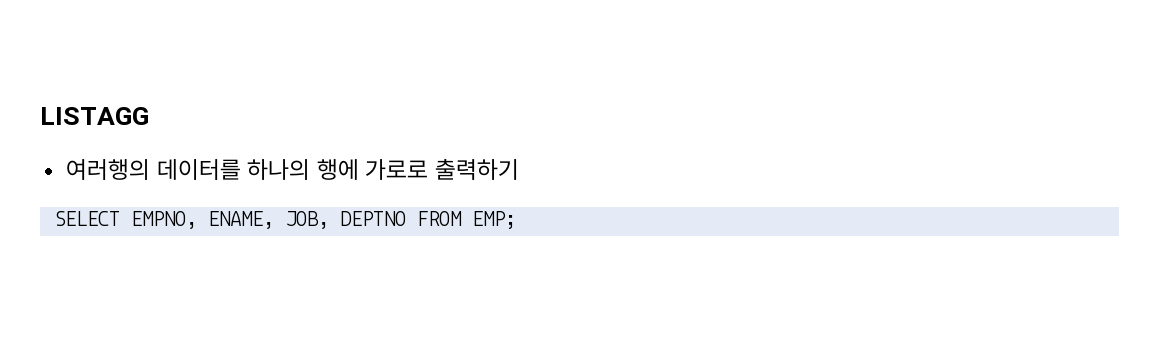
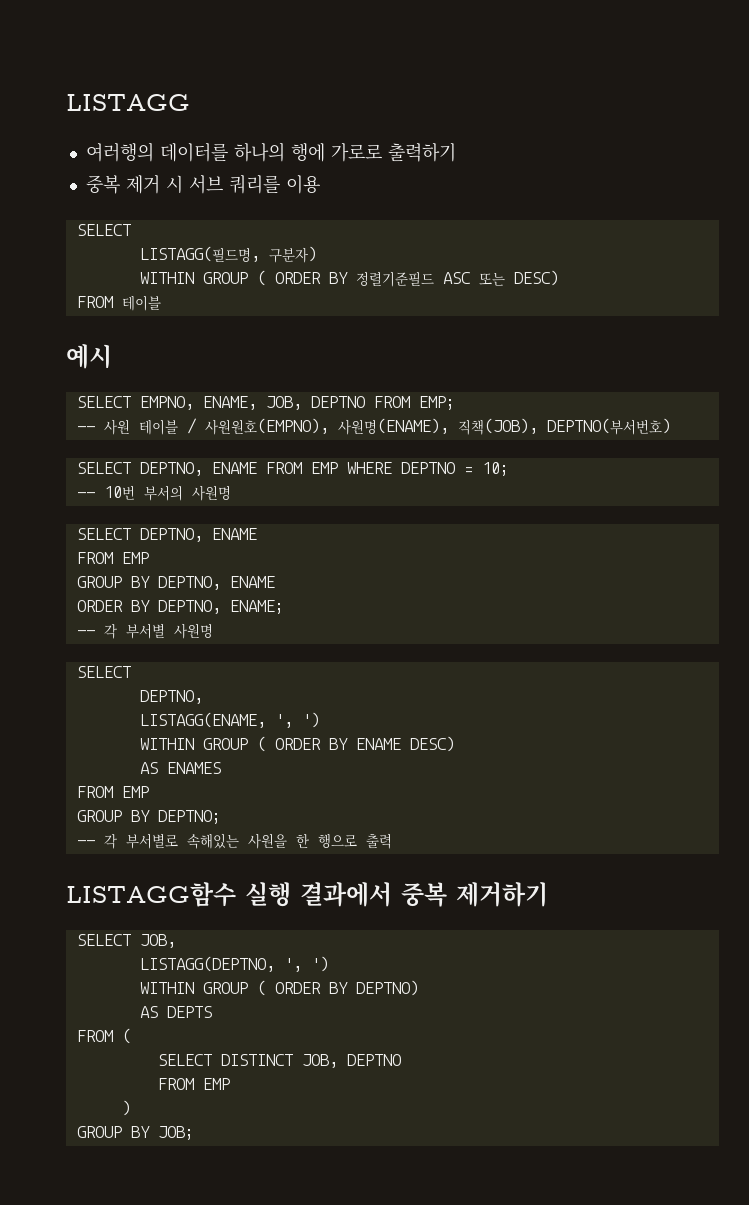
(519, 169) none -> [85,175,320,194] [76,224,131,236] [139,246,317,263] [139,270,559,287] [76,295,161,311] [66,344,112,369] // 중복 제거 시 서브 쿼리를 이용 // SELECT // LISTAGG(필드명, 구분자) // WITHIN GROUP ( ORDER BY 정렬기준필드 ASC 또는 DESC) // FROM 테이블 // 예시
(517, 220) none -> [76,418,671,435] [76,462,509,476] [76,485,231,501] [76,528,257,542] [76,552,149,564] [76,576,275,590] [76,600,284,614] [76,623,213,639] [76,666,131,678] [139,690,203,704] [139,712,320,728] [139,736,455,752] [139,762,221,774] [76,786,149,798] [76,810,221,824] [76,833,392,849] [66,882,548,907] [76,934,176,948] [139,956,329,972] [139,980,419,996] [139,1006,212,1018] [76,1028,131,1044] [157,1054,401,1068] [157,1078,230,1090] [121,1100,131,1116] [76,1126,194,1140] // -- 사원 테이블 / 사원원호(EMPNO), 사원명(ENAME), 직책(JOB), DEPTNO(부서번호) // SELECT DEPTNO, ENAME FROM EMP WHERE DEPTNO = 10; // -- 10번 부서의 사원명 // SELECT DEPTNO, ENAME // FROM EMP // GROUP BY DEPTNO, ENAME // ORDER BY DEPTNO, ENAME; // -- 각 부서별 사원명 // SELECT // DEPTNO, // LISTAGG(ENAME, ', ') // WITHIN GROUP ( ORDER BY ENAME DESC) // AS ENAMES // FROM EMP // GROUP BY DEPTNO; // -- 각 부서별로 속해있는 사원을 한 행으로 출력 // LISTAGG함수 실행 결과에서 중복 제거하기 // SELECT JOB, // LISTAGG(DEPTNO, ', ') // WITHIN GROUP ( ORDER BY DEPTNO) // AS DEPTS // FROM ( // SELECT DISTINCT JOB, DEPTNO // FROM EMP // ) // GROUP BY JOB;

